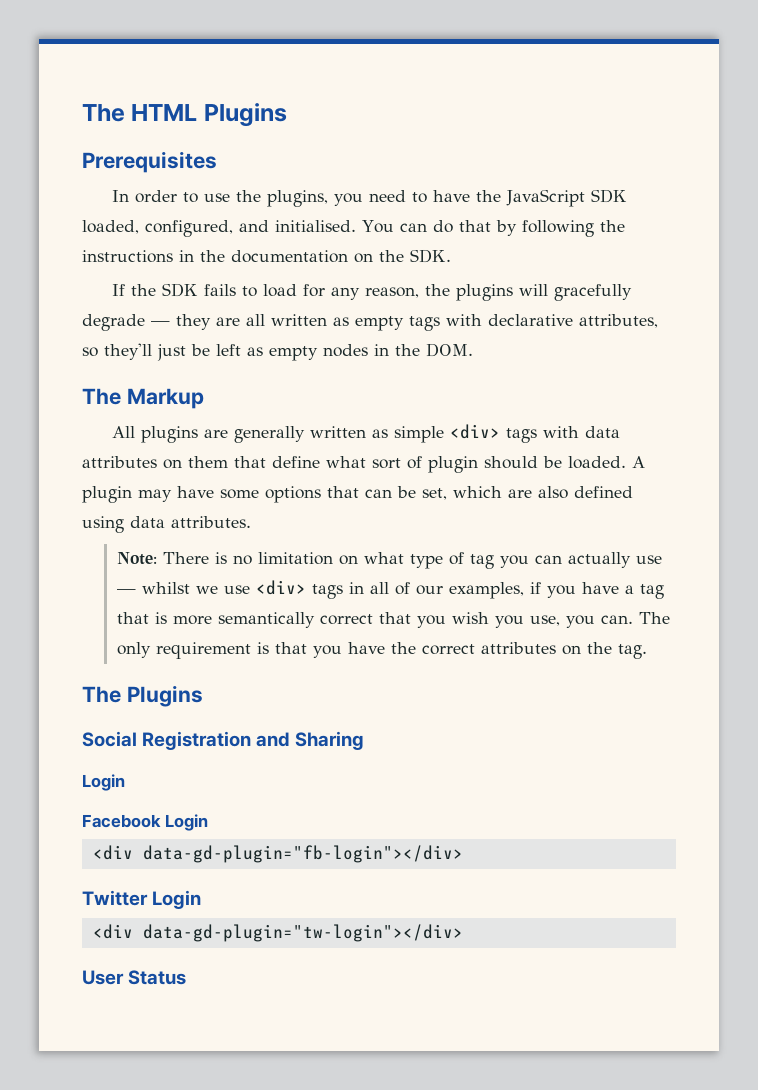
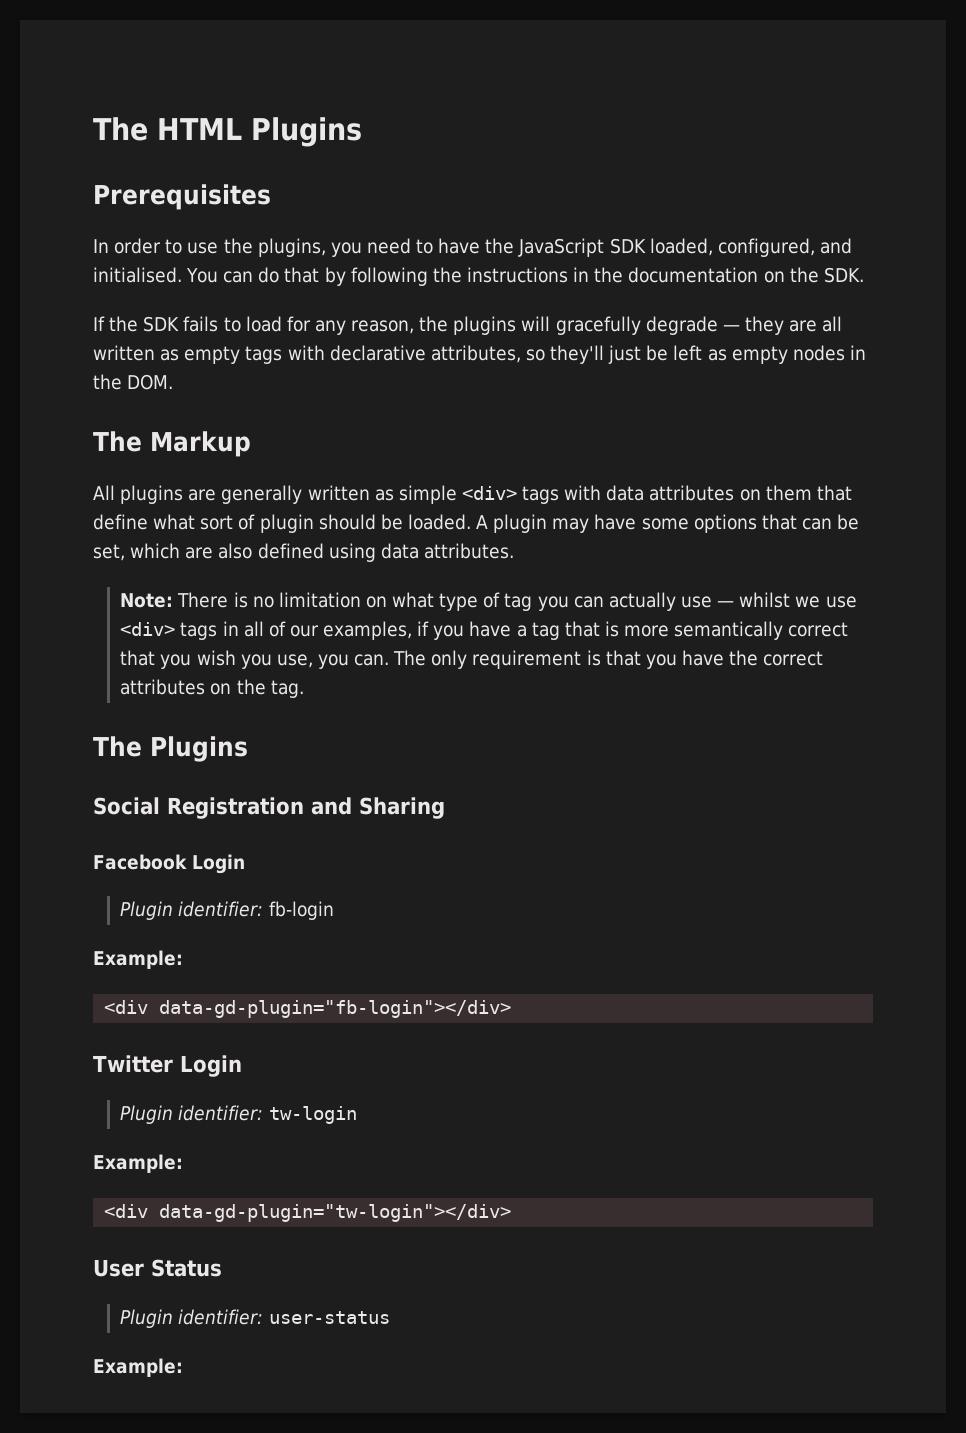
[82,774,125,791] [82,814,208,831] Login // Facebook Login -> [93,854,245,874] [120,901,334,920] [93,950,183,969] Facebook Login // Plugin identifier: fb-login // Example:
(202, 899) none -> [120,1105,357,1124] [93,1154,183,1173] // Plugin identifier: tw-login // Example:
(187, 977) none -> [120,1309,390,1328] [93,1358,183,1377] // Plugin identifier: user-status // Example:

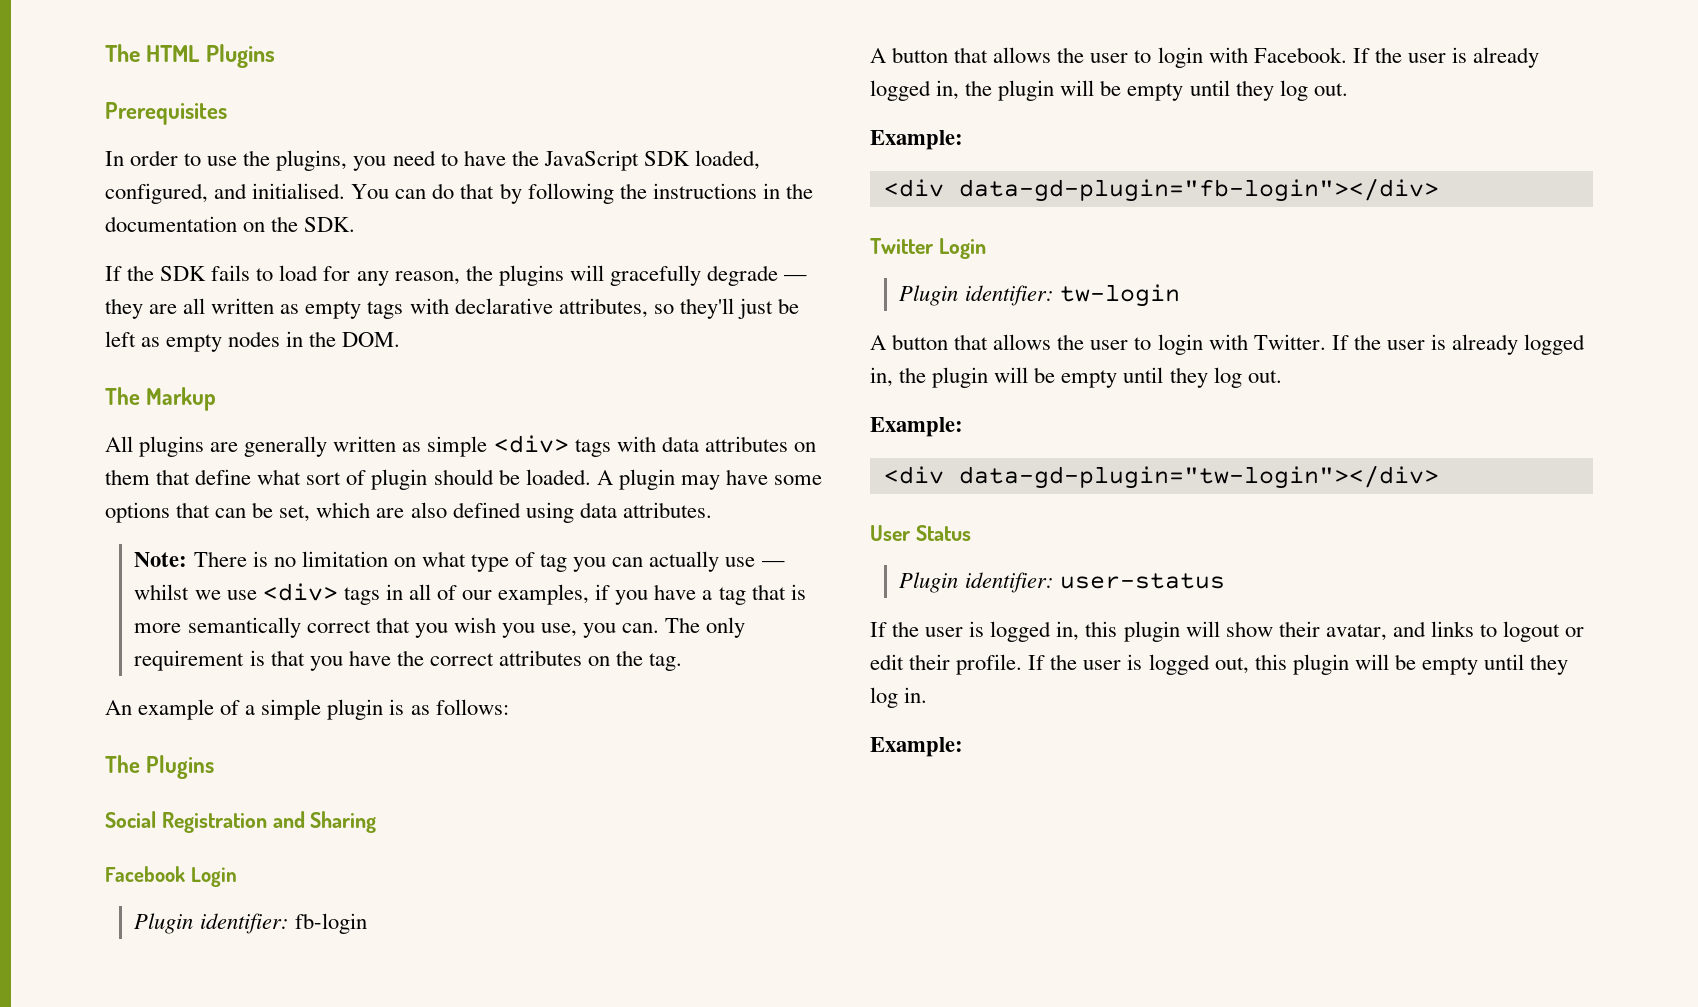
(304, 689) none -> [105,699,509,720] // An example of a simple plugin is as follows:
(334, 910) none -> [870,47,1540,68] [870,80,1348,101] // A button that allows the user to login with Facebook. If the user is already logged in, the plugin will be empty until they log out.
(357, 1115) none -> [870,334,1586,355] [870,367,1282,388] // A button that allows the user to login with Twitter. If the user is already logged in, the plugin will be empty until they log out.
(390, 1317) none -> [870,621,1585,642] [870,654,1569,675] [870,687,928,708] // If the user is logged in, this plugin will show their avatar, and links to logout or edit their profile. If the user is logged out, this plugin will be empty until they log in.

